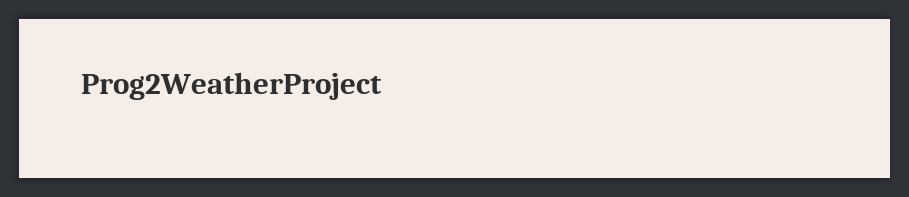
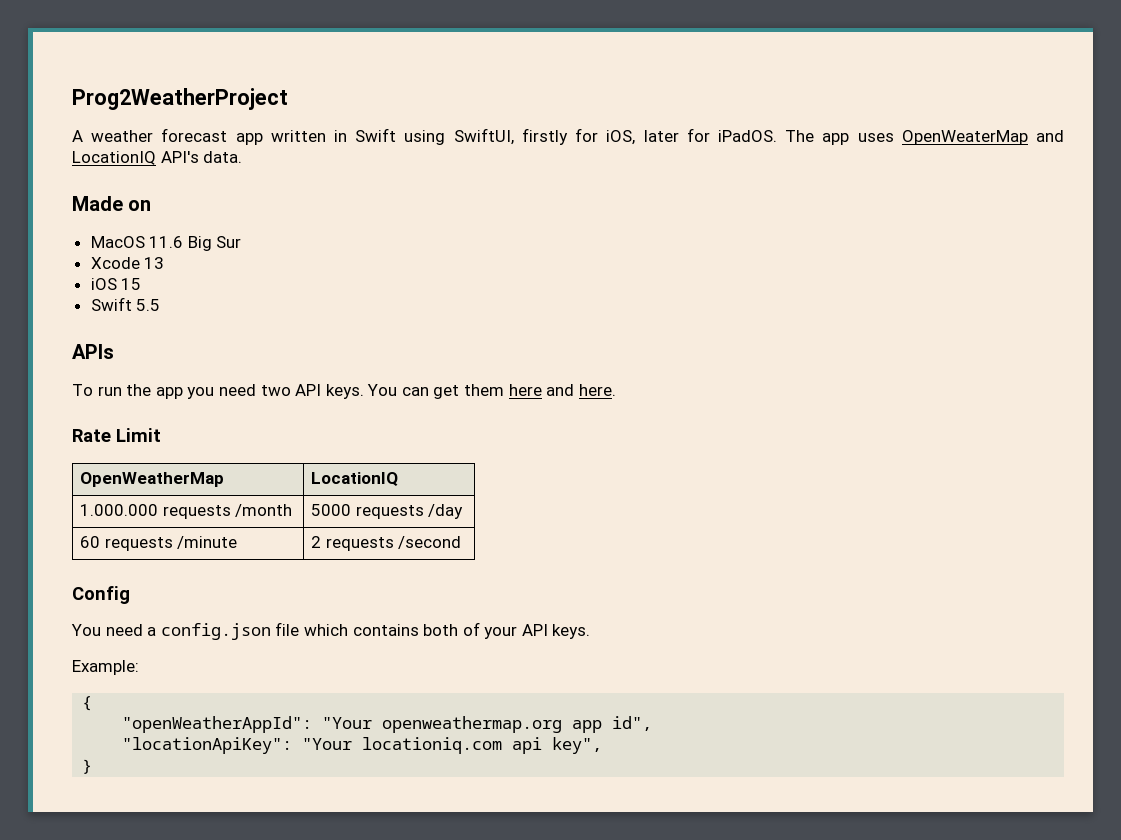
(382, 86) none -> [72,128,1064,145] [72,151,243,165] [72,196,152,211] [90,236,242,251] [90,257,165,269] [90,278,142,290] [90,297,161,311] [72,344,114,359] [72,384,616,399] [72,428,161,442] [79,472,224,487] [310,472,398,486] [79,504,293,519] [310,504,464,519] [79,536,238,551] [310,536,462,551] [72,586,130,604] [71,622,591,640] [72,660,139,675] [82,696,93,711] [122,716,653,733] [122,737,603,754] [82,759,93,774] // A weather forecast app written in Swift using SwiftUI, firstly for iOS, later for iPadOS. The app uses OpenWeaterMap and LocationIQ API's data. // Made on // MacOS 11.6 Big Sur // Xcode 13 // iOS 15 // Swift 5.5 // APIs // To run the app you need two API keys. You can get them here and here. // Rate Limit // OpenWeatherMap | LocationIQ // 1.000.000 requests /month | 5000 requests /day // 60 requests /minute | 2 requests /second // Config // You need a config.json file which contains both of your API keys. // Example: // { // "openWeatherAppId": "Your openweathermap.org app id", // "locationApiKey": "Your locationiq.com api key", // }

